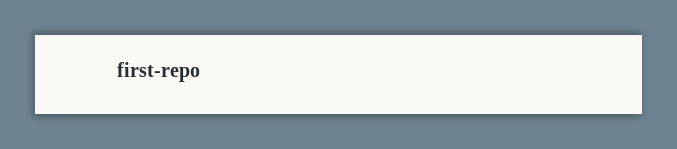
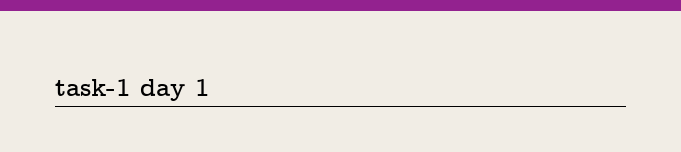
[117,62,200,82] first-repo -> [55,79,209,101] task-1 day 1

